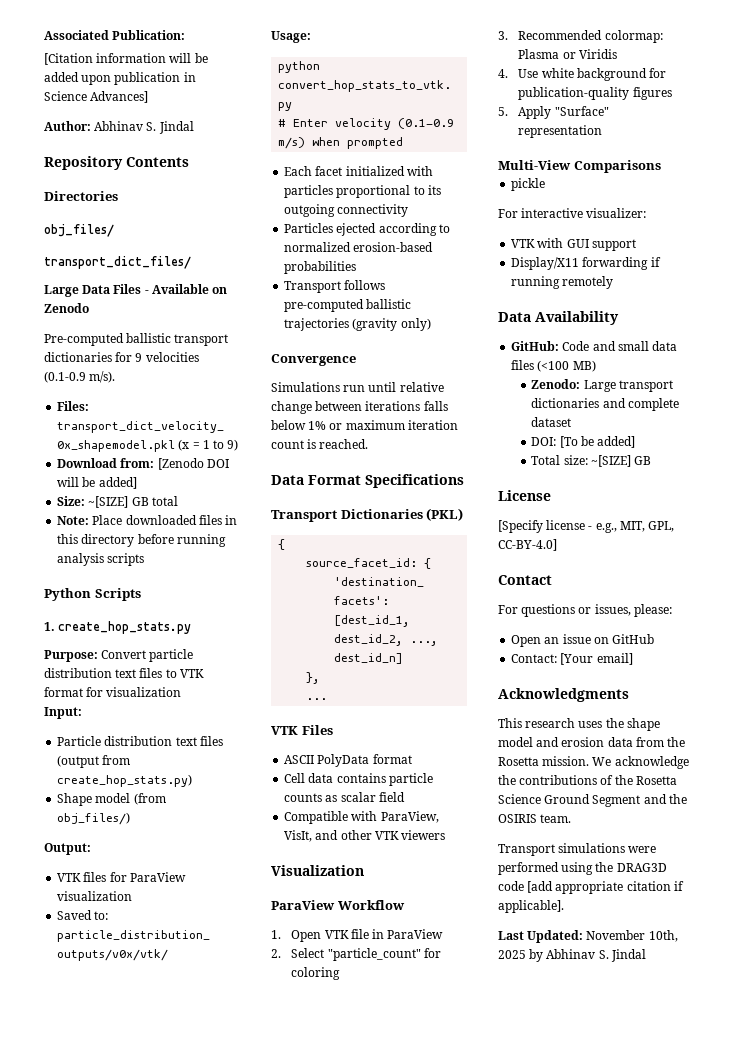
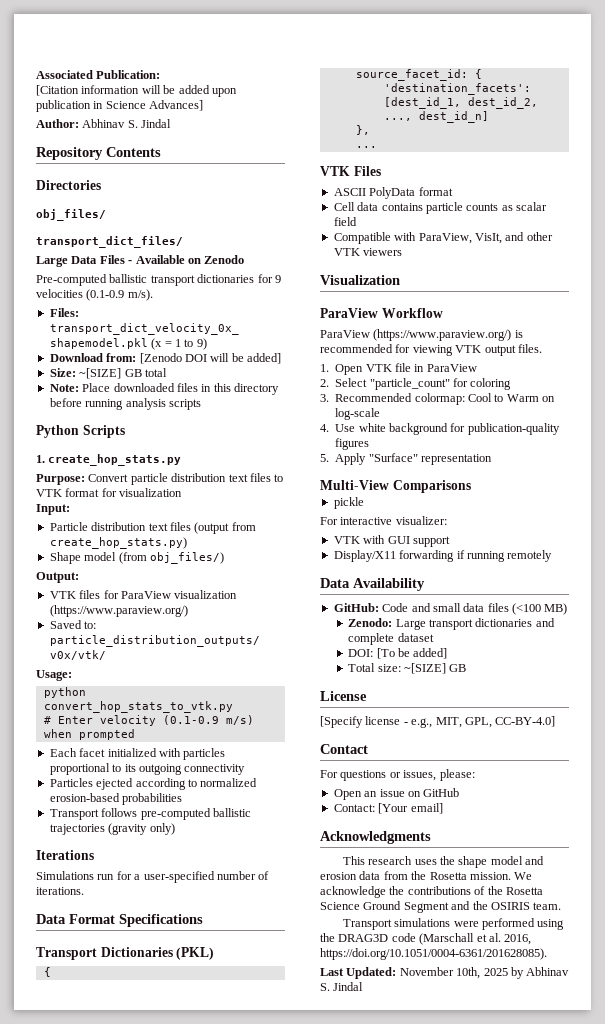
(133, 896) none -> [49,605,188,617] (https://www.paraview.org/)
[271,354,356,366] Convergence -> [36,850,94,860] Iterations
[368,382,444,392] [271,401,448,414] [271,420,458,430] [271,439,369,449] until relative change between iterations falls below 1% or maximum iteration count is reached. -> [116,871,270,883] [36,887,84,895] for a user-specified number of iterations.
(405, 905) none -> [320,329,523,341] [320,344,542,356] // ParaView (https://www.paraview.org/) is recommended for viewing VTK output files.
[518,49,617,59] Plasma or Viridis -> [468,393,556,402] [335,408,381,420] Cool to Warm on log-scale
[527,881,684,894] [498,900,564,913] [add appropriate citation if applicable]. -> [419,933,532,945] [320,948,547,960] (Marschall et al. 2016, https://doi.org/10.1051/0004-6361/201628085).

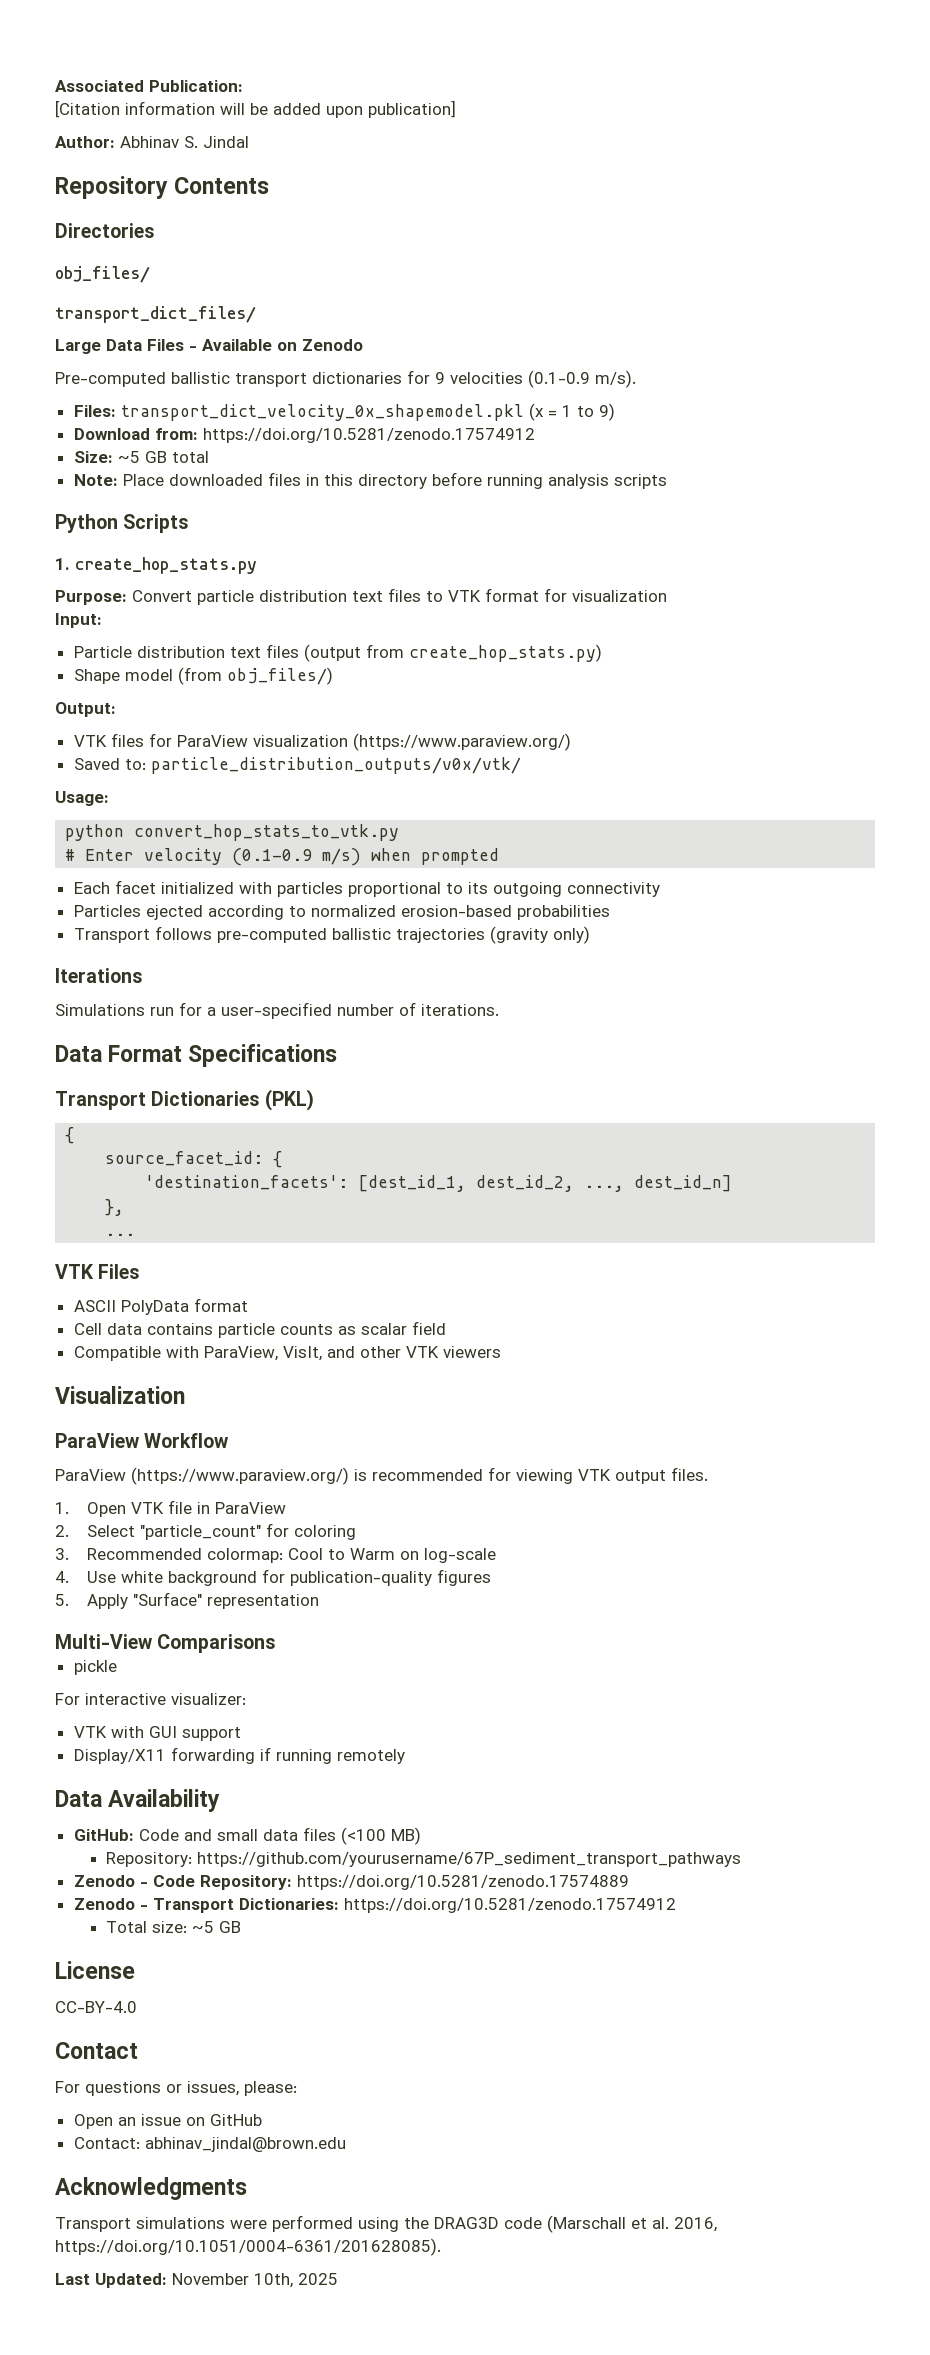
[36,100,204,112] publication in Science Advances] -> [368,100,456,118] publication]
[139,353,281,364] [Zenodo DOI will be added] -> [202,428,535,443] https://doi.org/10.5281/zenodo.17574912
[79,368,122,379] ~[SIZE] -> [117,451,140,463] ~5
[348,618,555,630] [348,633,434,645] [348,648,448,659] Zenodo: Large transport dictionaries and complete dataset // DOI: [To be added] -> [105,1852,741,1867] [73,1875,629,1890] [73,1898,676,1913] Repository: https://github.com/yourusername/67P_sediment_transport_pathways // Zenodo - Code Repository: https://doi.org/10.5281/zenodo.17574889 // Zenodo - Transport Dictionaries: https://doi.org/10.5281/zenodo.17574912
[404,663,447,674] ~[SIZE] -> [191,1921,214,1933] ~5
[320,716,556,728] [Specify license - e.g., MIT, GPL, CC-BY-4.0] -> [55,2001,137,2013] CC-BY-4.0
[378,803,443,814] [Your email] -> [144,2137,346,2152] abhinav_jindal@brown.edu
[342,856,545,868] [320,871,533,880] [320,886,543,898] [320,901,562,913] // This research uses the shape model and erosion data from the Rosetta mission. We acknowledge the contributions of the Rosetta Science Ground Segment and the OSIRIS team. -> (247, 2188) none
[510,967,570,979] [320,982,364,991] by Abhinav S. Jindal -> (338, 2279) none

